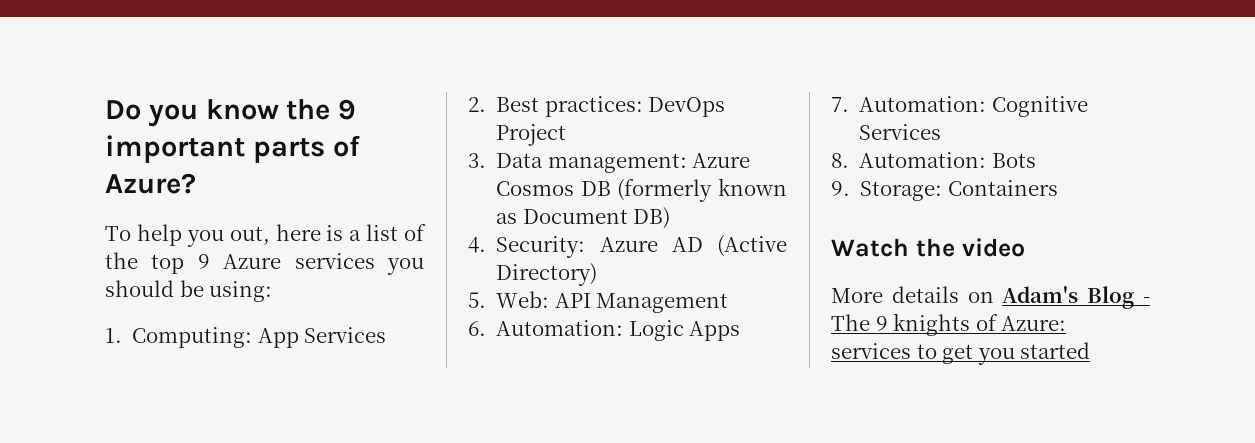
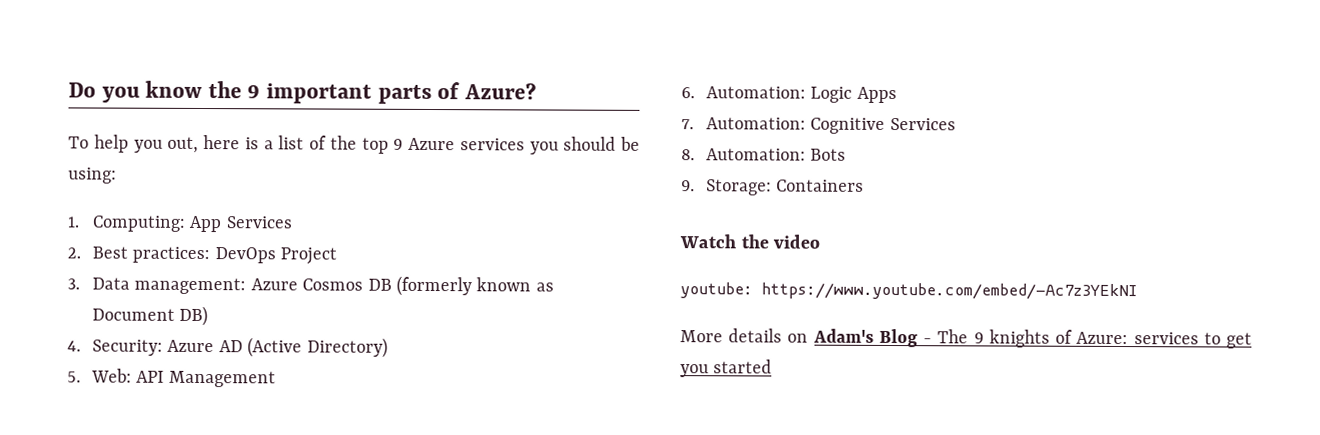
(1025, 247) none -> [680,282,1138,301] // youtube: https://www.youtube.com/embed/-Ac7z3YEkNI

